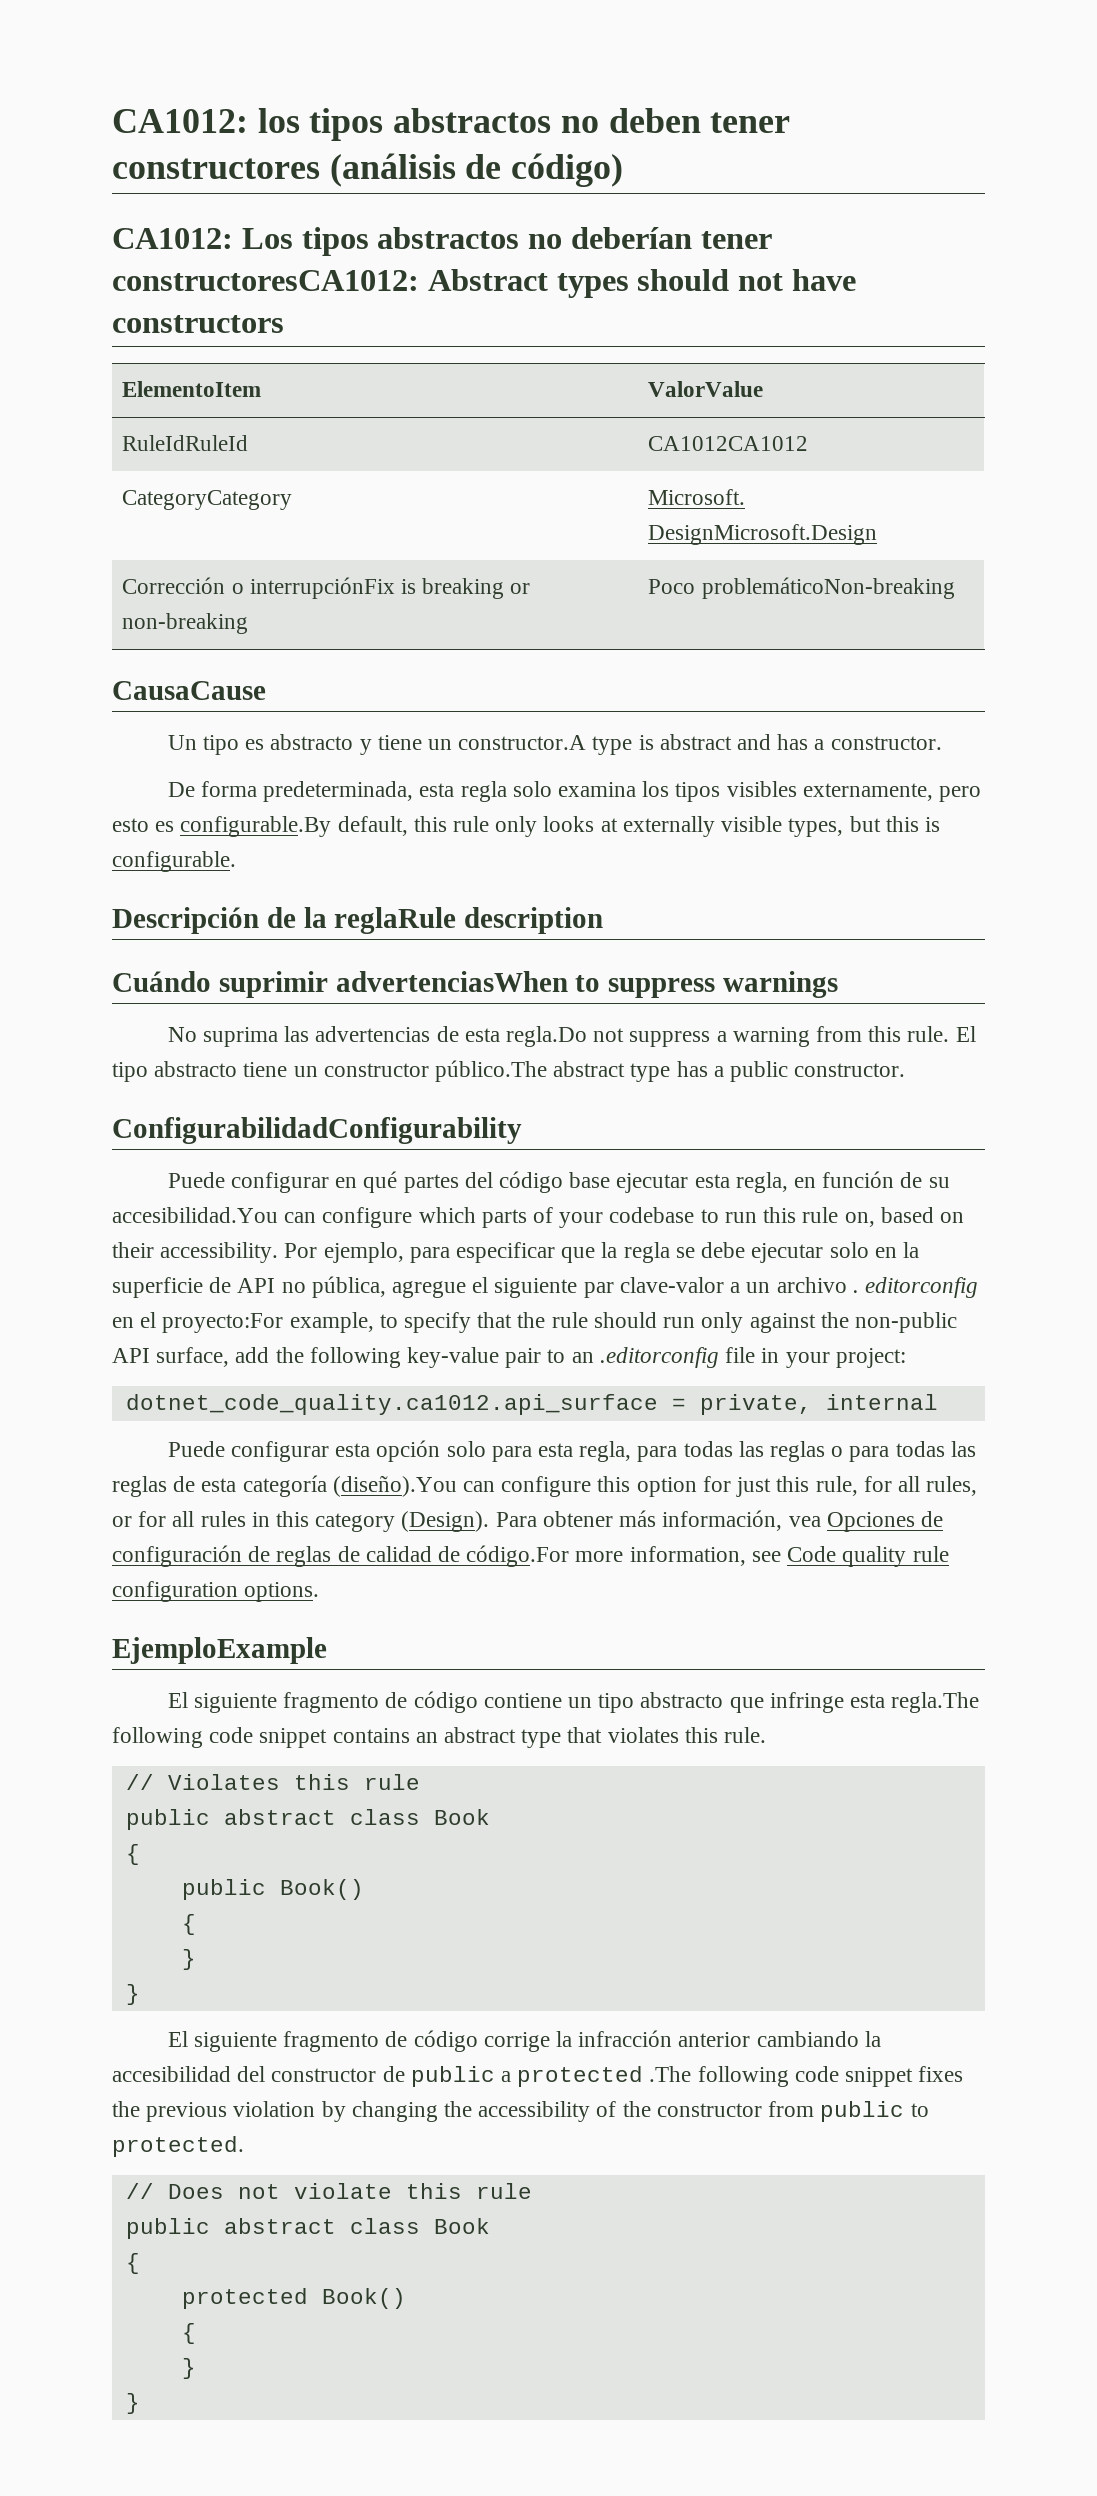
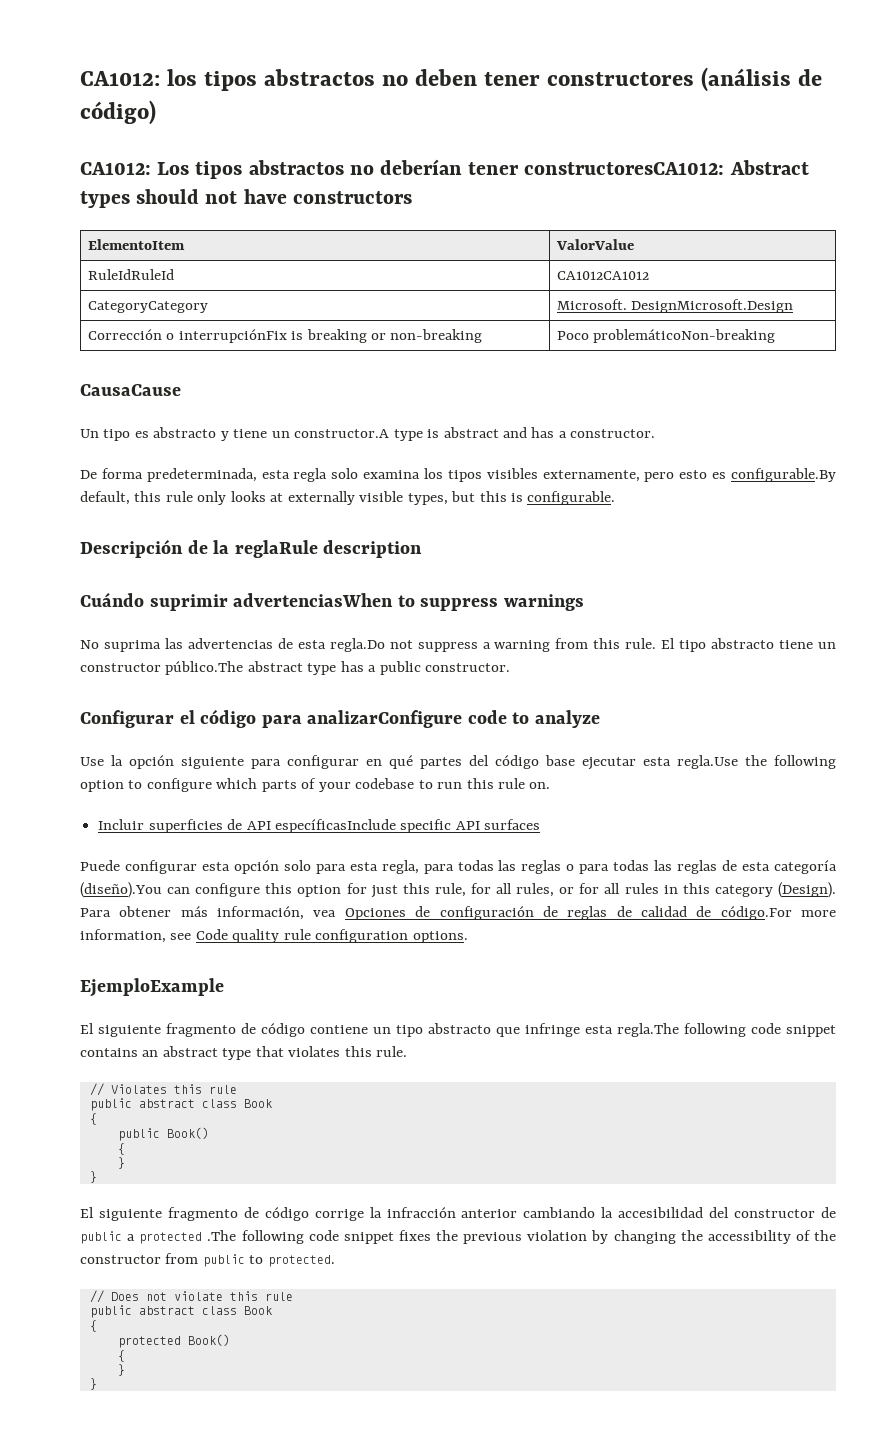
[112,1117,522,1144] [167,1172,225,1188] ConfigurabilidadConfigurability // Puede -> [80,709,600,728] [80,755,281,769] Configurar el código para analizarConfigure code to analyze // Use la opción siguiente para
[735,1171,950,1193] [112,1207,317,1223] regla, en función de su accesibilidad.You can -> [677,755,836,769] [80,780,143,792] regla.Use the following option to
[844,1207,964,1227] [112,1242,919,1263] [112,1276,978,1298] [112,1312,957,1333] [112,1347,906,1368] [125,1394,938,1415] on, based on their accessibility. Por ejemplo, para especificar que la regla se debe ejecutar solo en la superficie de API no pública, agregue el siguiente par clave-valor a un archivo . editorconfig en el proyecto:For example, to specify that the rule should run only against the non-public API surface, add the following key-value pair to an .editorconfig file in your project: // dotnet_code_quality.ca1012.api_surface = private, internal -> [529,782,551,789] [98,819,541,833] on. // Incluir superficies de API específicasInclude specific API surfaces

